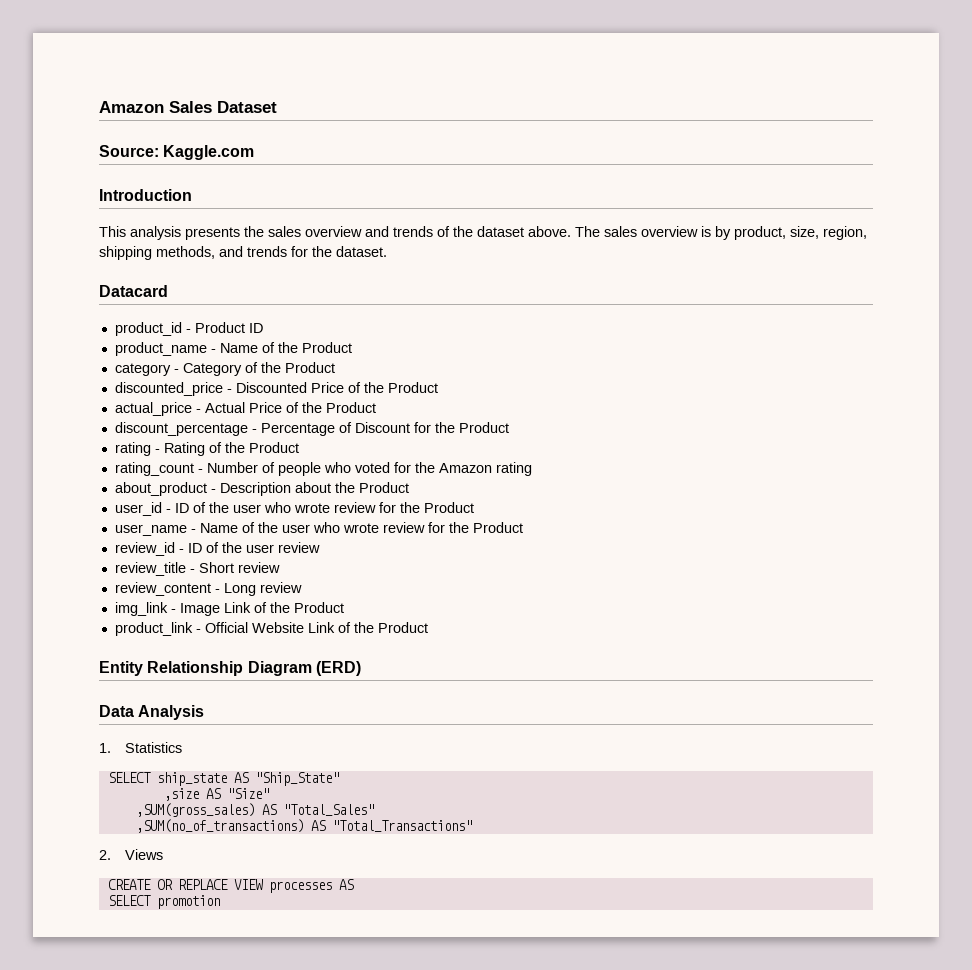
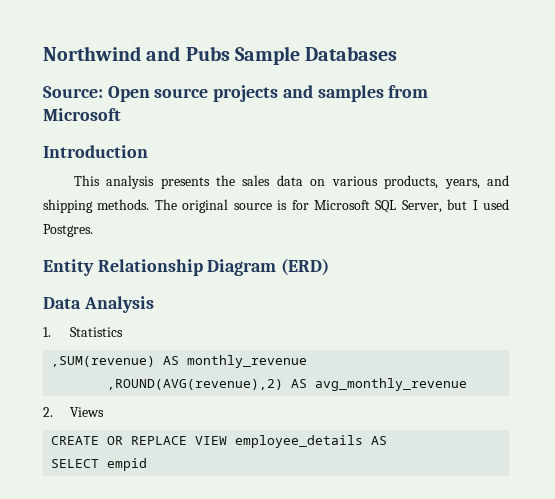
[99,101,277,113] [99,145,255,160] Amazon Sales Dataset // Source: Kaggle.com -> [43,46,398,65] [43,85,429,102] [43,108,121,121] Northwind and Pubs Sample Databases // Source: Open source projects and samples from Microsoft
[305,226,867,240] [99,246,387,260] [99,285,168,297] [114,322,263,336] [114,342,352,356] [114,362,335,376] [114,382,438,396] [114,402,376,416] [114,422,509,436] [114,442,299,456] [114,462,532,476] [114,482,409,496] [114,502,474,516] [114,522,523,536] [114,542,320,556] [114,562,280,576] [114,582,302,596] [114,602,344,616] [114,622,428,636] overview and trends of the dataset above. The sales overview is by product, size, region, shipping methods, and trends for the dataset. // Datacard // product_id - Product ID // product_name - Name of the Product // category - Category of the Product // discounted_price - Discounted Price of the Product // actual_price - Actual Price of the Product // discount_percentage - Percentage of Discount for the Product // rating - Rating of the Product // rating_count - Number of people who voted for the Amazon rating // about_product - Description about the Product // user_id - ID of the user who wrote review for the Product // user_name - Name of the user who wrote review for the Product // review_id - ID of the user review // review_title - Short review // review_content - Long review // img_link - Image Link of the Product // product_link - Official Website Link of the Product -> [276,175,510,189] [43,199,510,213] [43,224,93,237] data on various products, years, and shipping methods. The original source is for Microsoft SQL Server, but I used Postgres.
[107,772,339,786] [163,788,269,801] [135,803,374,817] [135,819,472,833] SELECT ship_state AS "Ship_State" // ,size AS "Size" // ,SUM(gross_sales) AS "Total_Sales" // ,SUM(no_of_transactions) AS "Total_Transactions" -> [51,355,308,368] [107,378,468,391] ,SUM(revenue) AS monthly_revenue // ,ROUND(AVG(revenue),2) AS avg_monthly_revenue
[268,881,332,893] processes -> [235,435,364,448] employee_details
[156,895,220,909] promotion -> [107,458,148,471] empid

